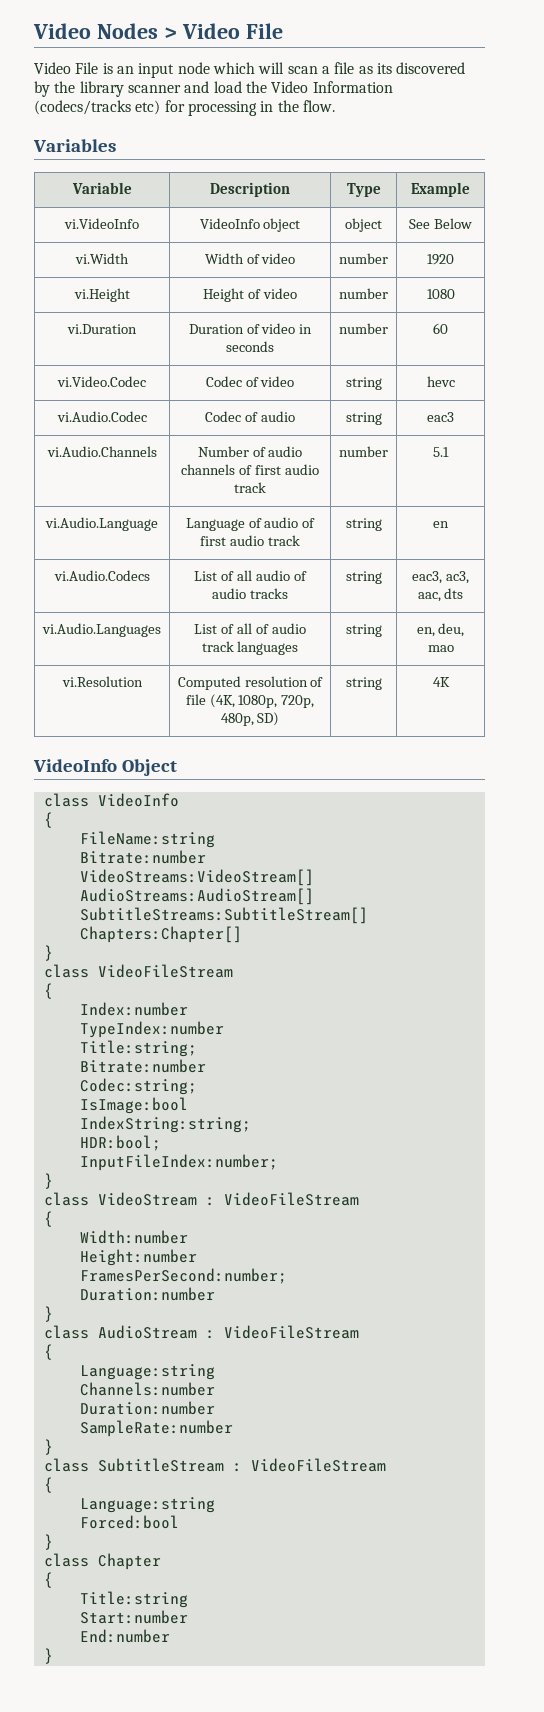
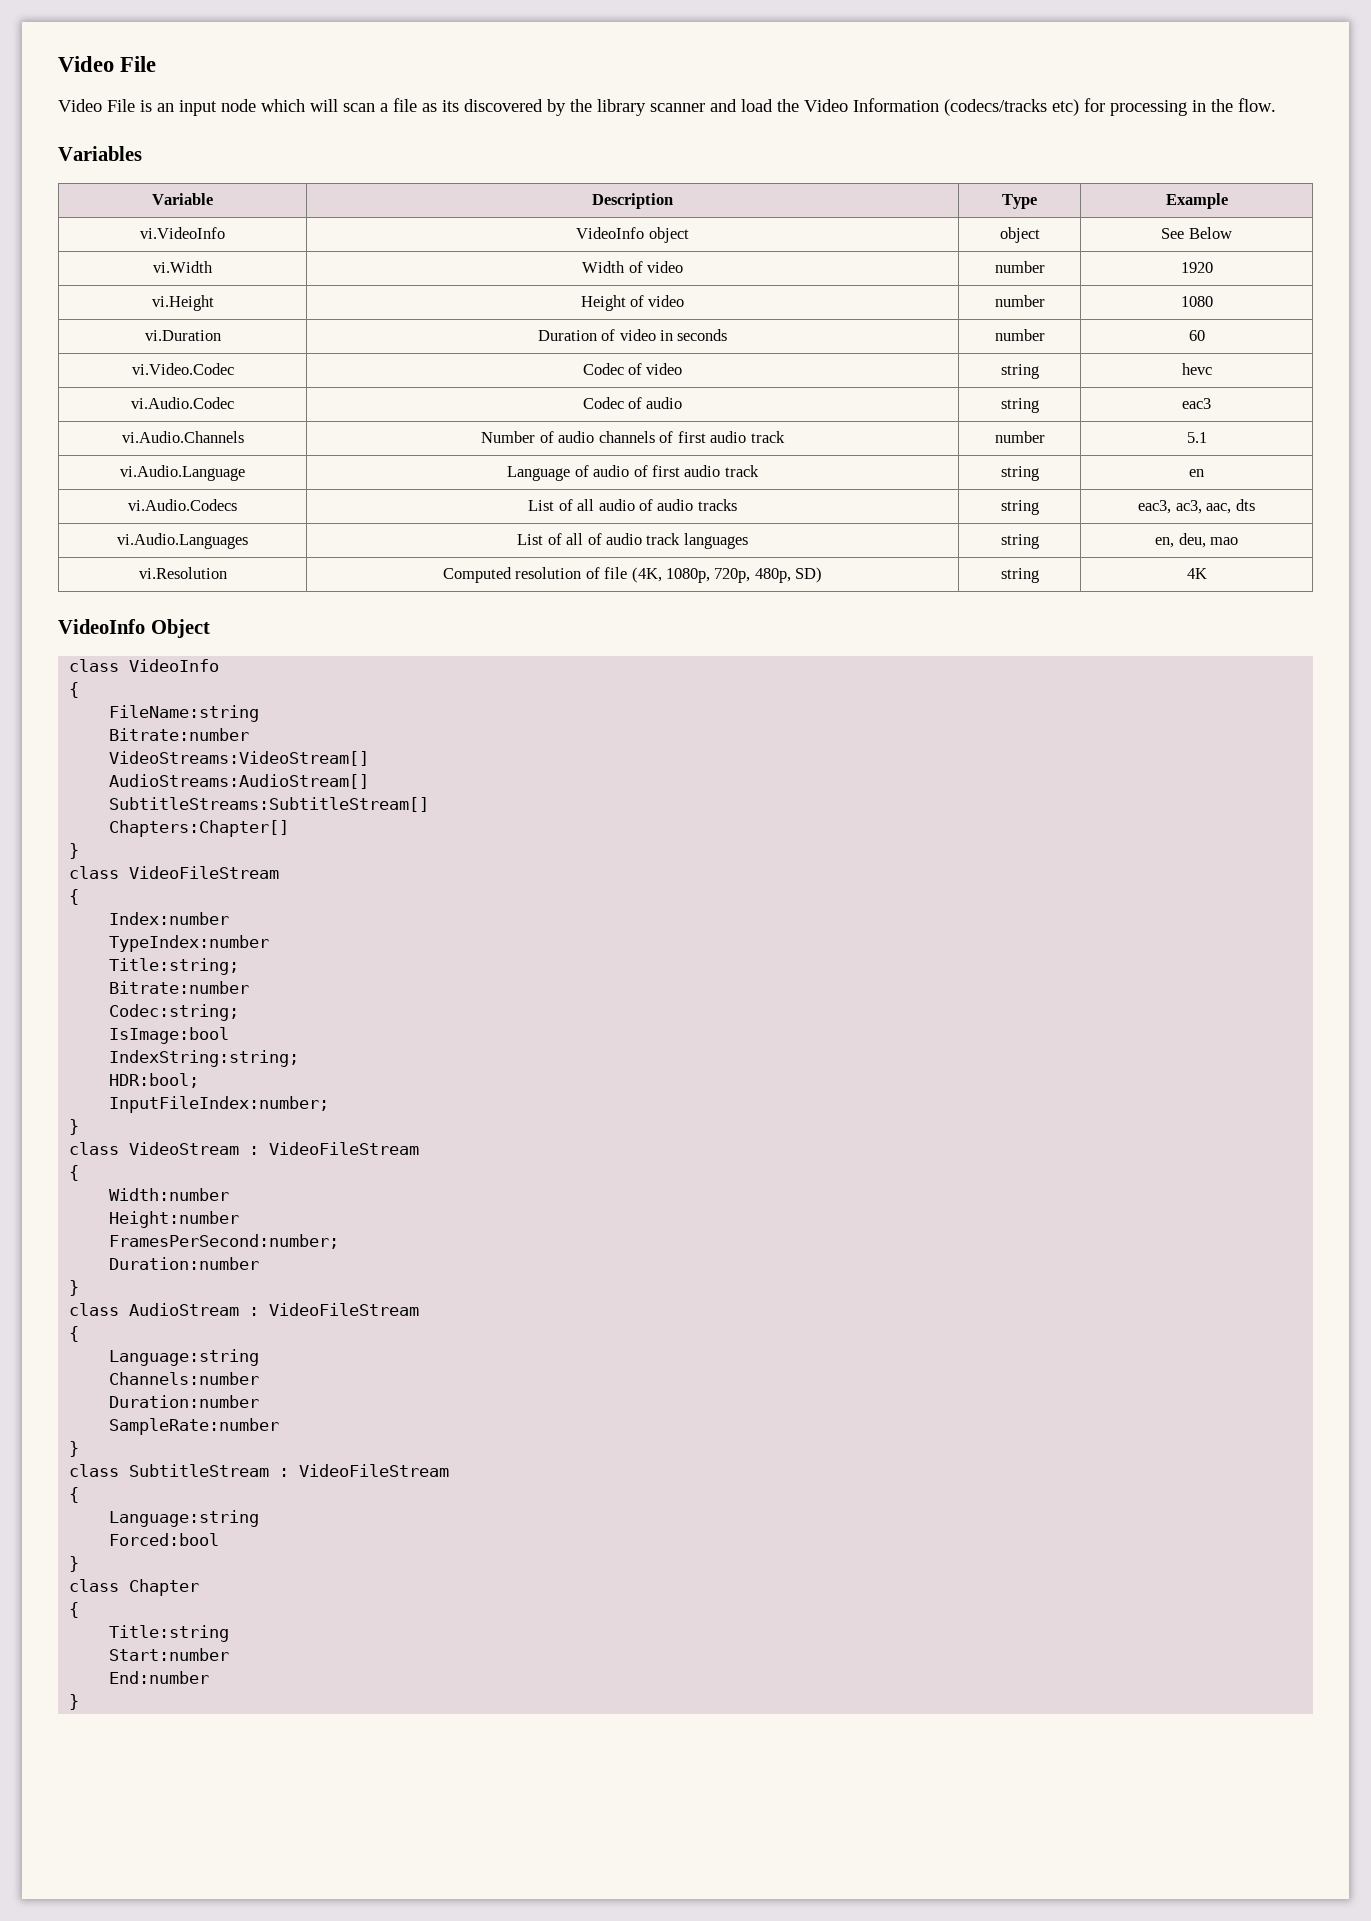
[33,23,240,39] Video Nodes > Video -> [58,56,114,72] Video

